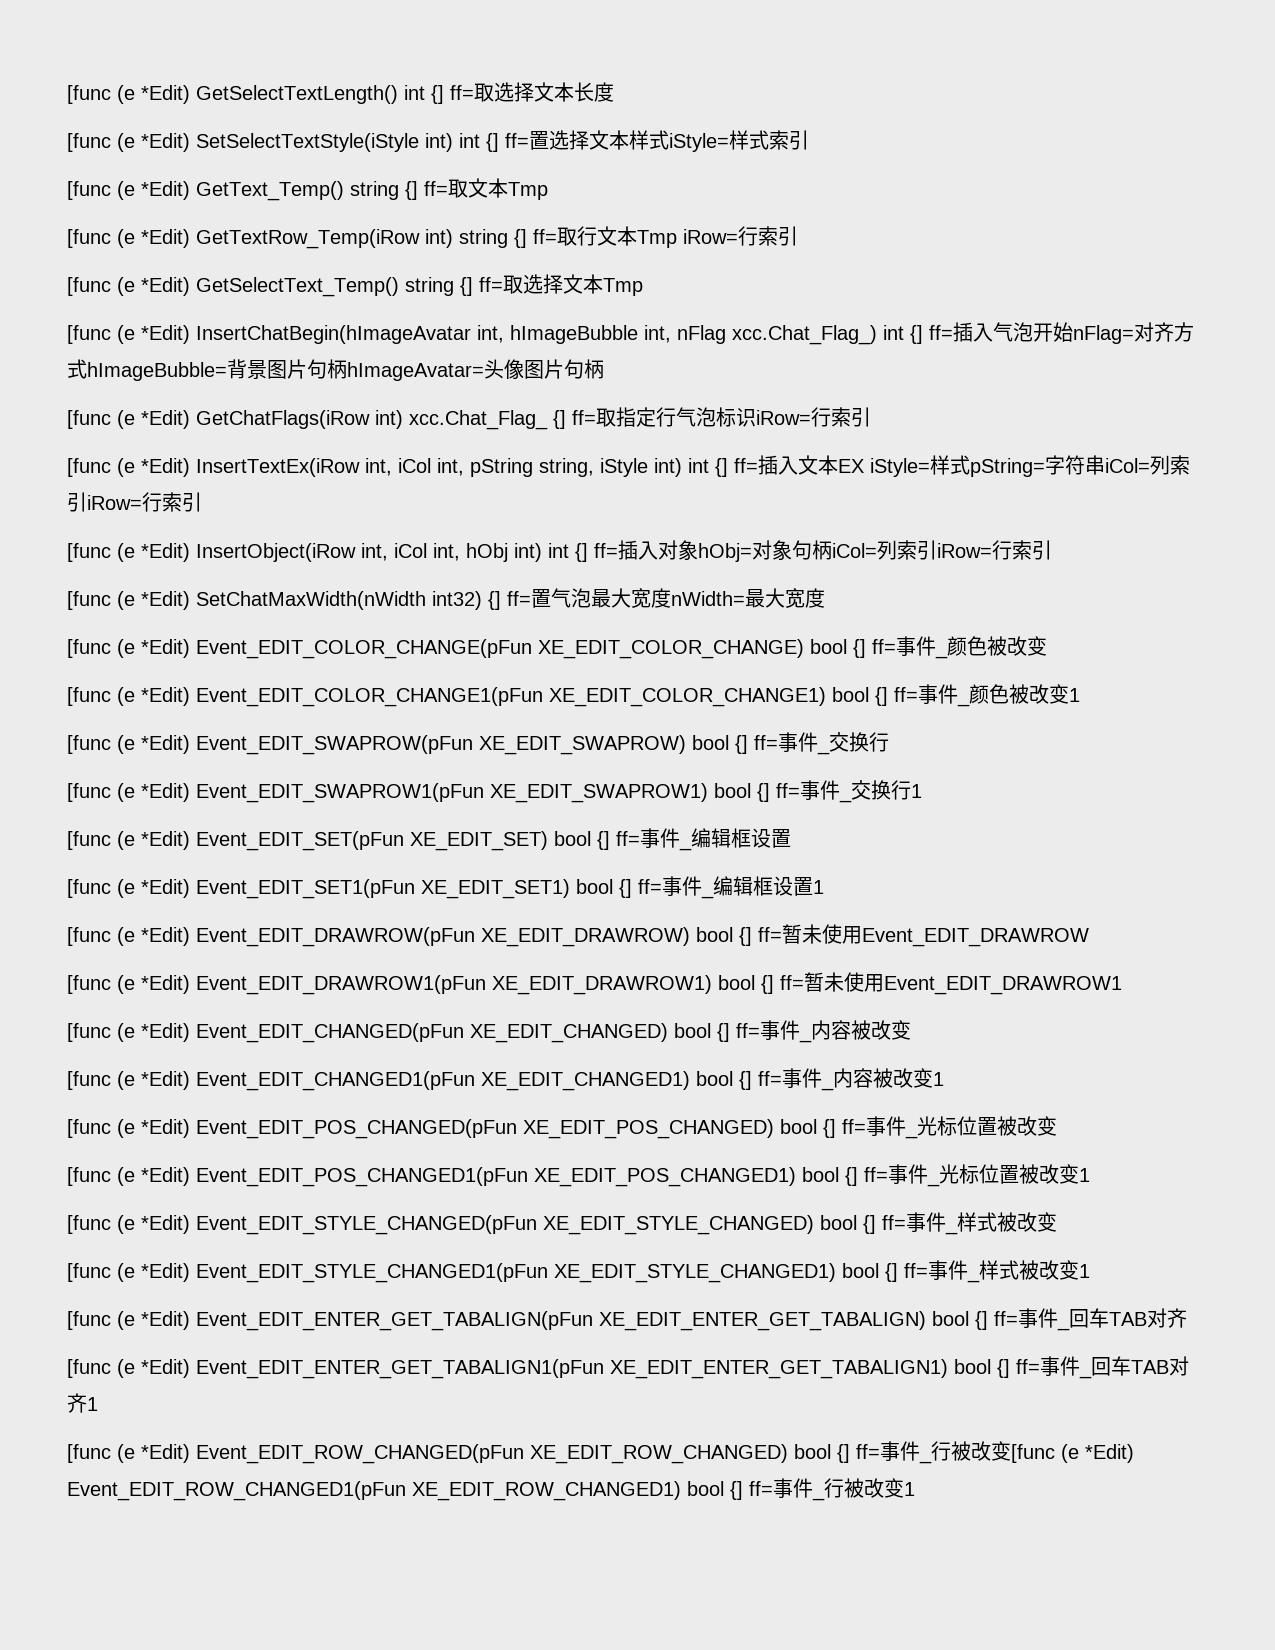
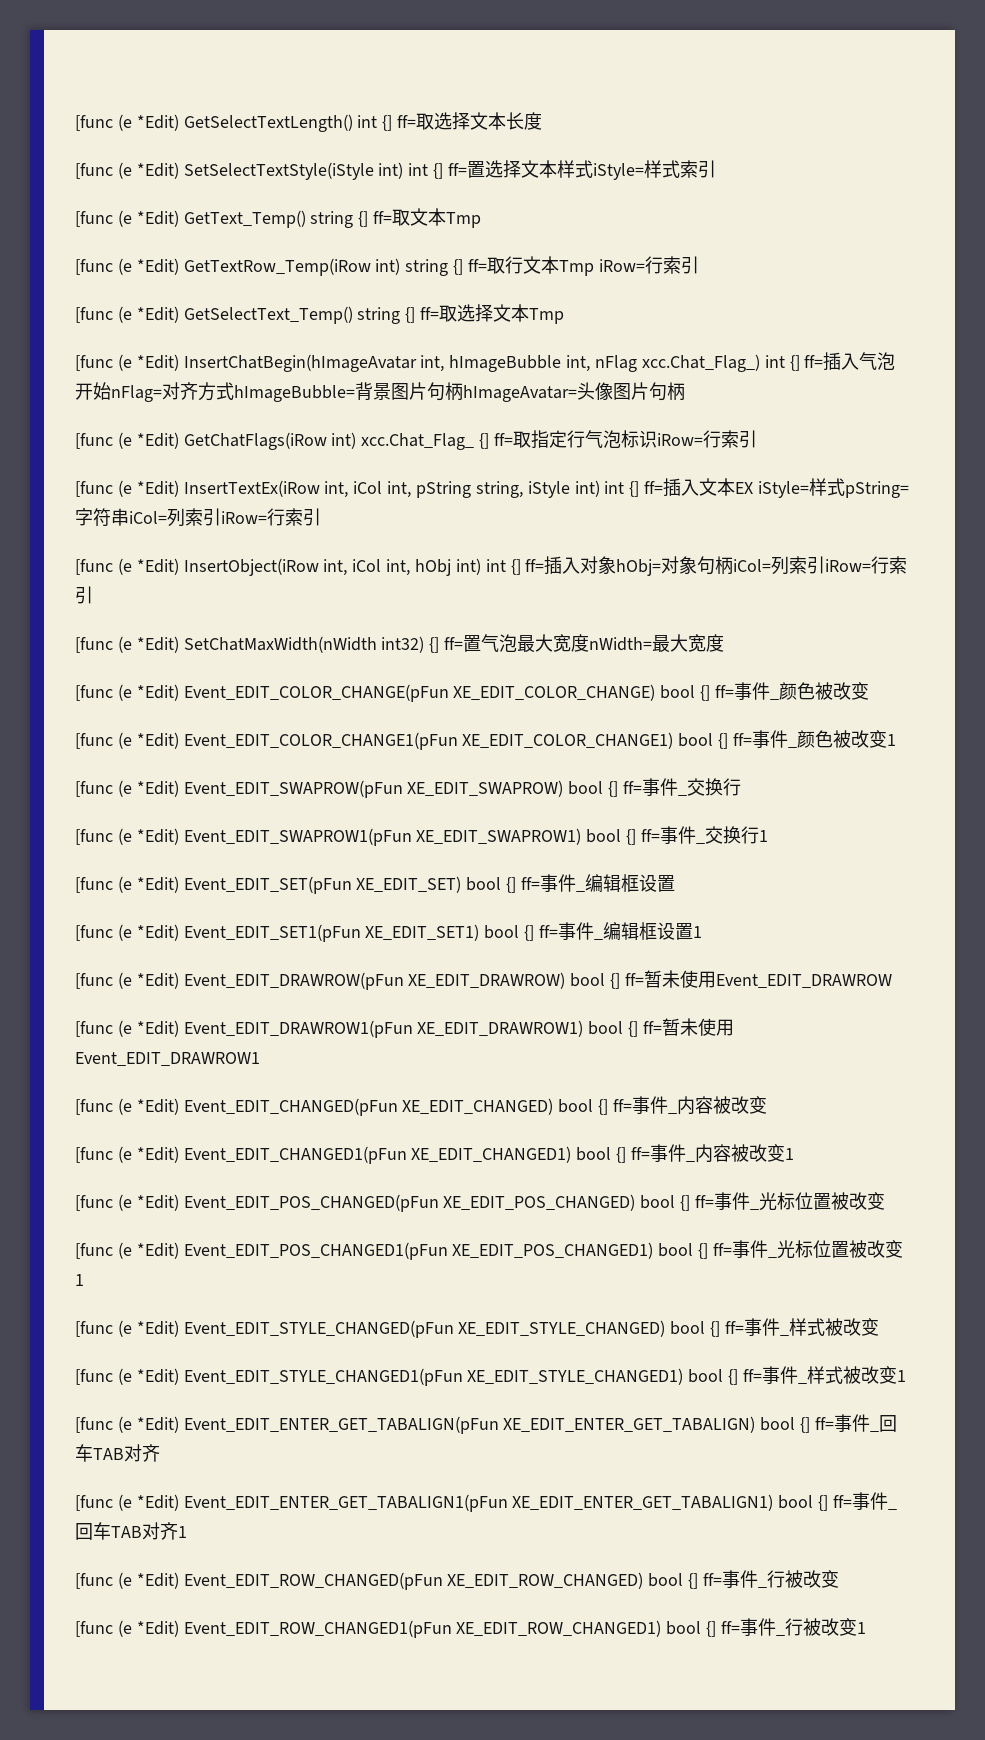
(1011, 1451) none -> (840, 1579) //

